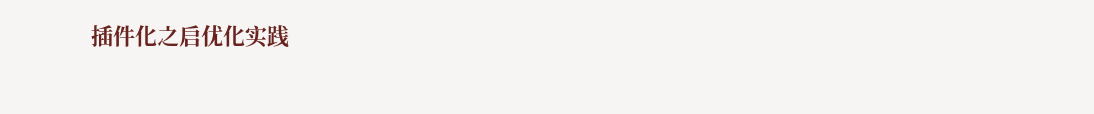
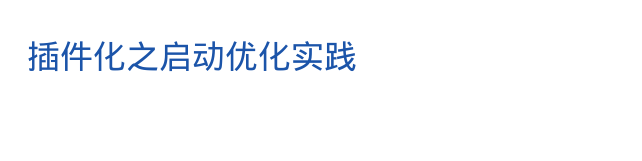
(201, 36) none -> [192,41,225,71] 动

